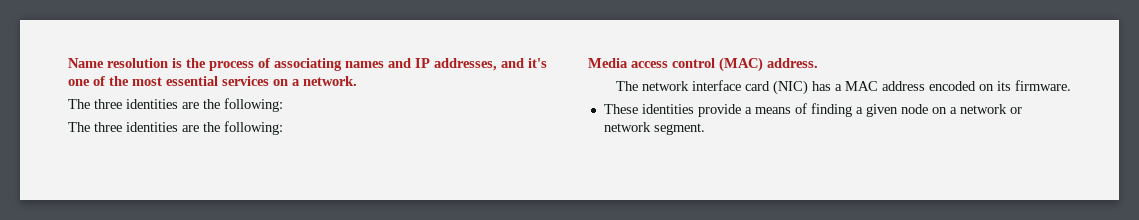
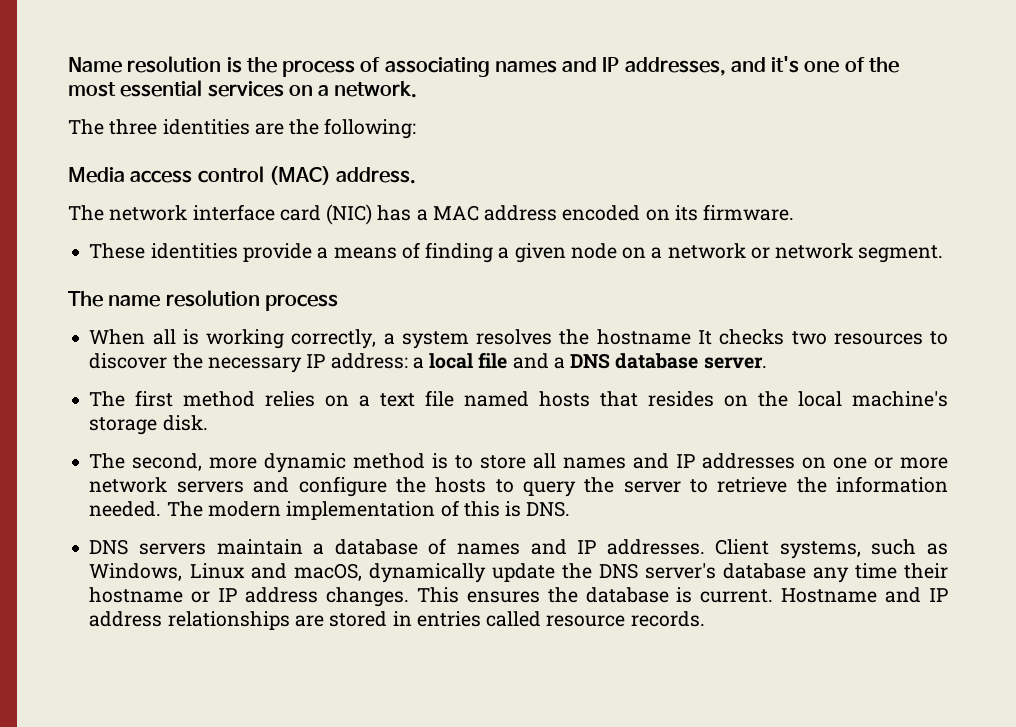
[68,121,283,135] // The three identities are the following: -> (417, 128) none
(705, 129) none -> [68,290,338,311] [89,329,948,349] [89,352,767,373] [89,390,948,407] [89,415,208,435] [89,453,948,473] [89,476,949,497] [89,500,571,520] [89,538,948,559] [89,563,949,583] [89,587,949,607] [89,611,705,630] // The name resolution process // When all is working correctly, a system resolves the hostname It checks two resources to discover the necessary IP address: a local file and a DNS database server. // The first method relies on a text file named hosts that resides on the local machine's storage disk. // The second, more dynamic method is to store all names and IP addresses on one or more network servers and configure the hosts to query the server to retrieve the information needed. The modern implementation of this is DNS. // DNS servers maintain a database of names and IP addresses. Client systems, such as Windows, Linux and macOS, dynamically update the DNS server's database any time their hostname or IP address changes. This ensures the database is current. Hostname and IP address relationships are stored in entries called resource records.

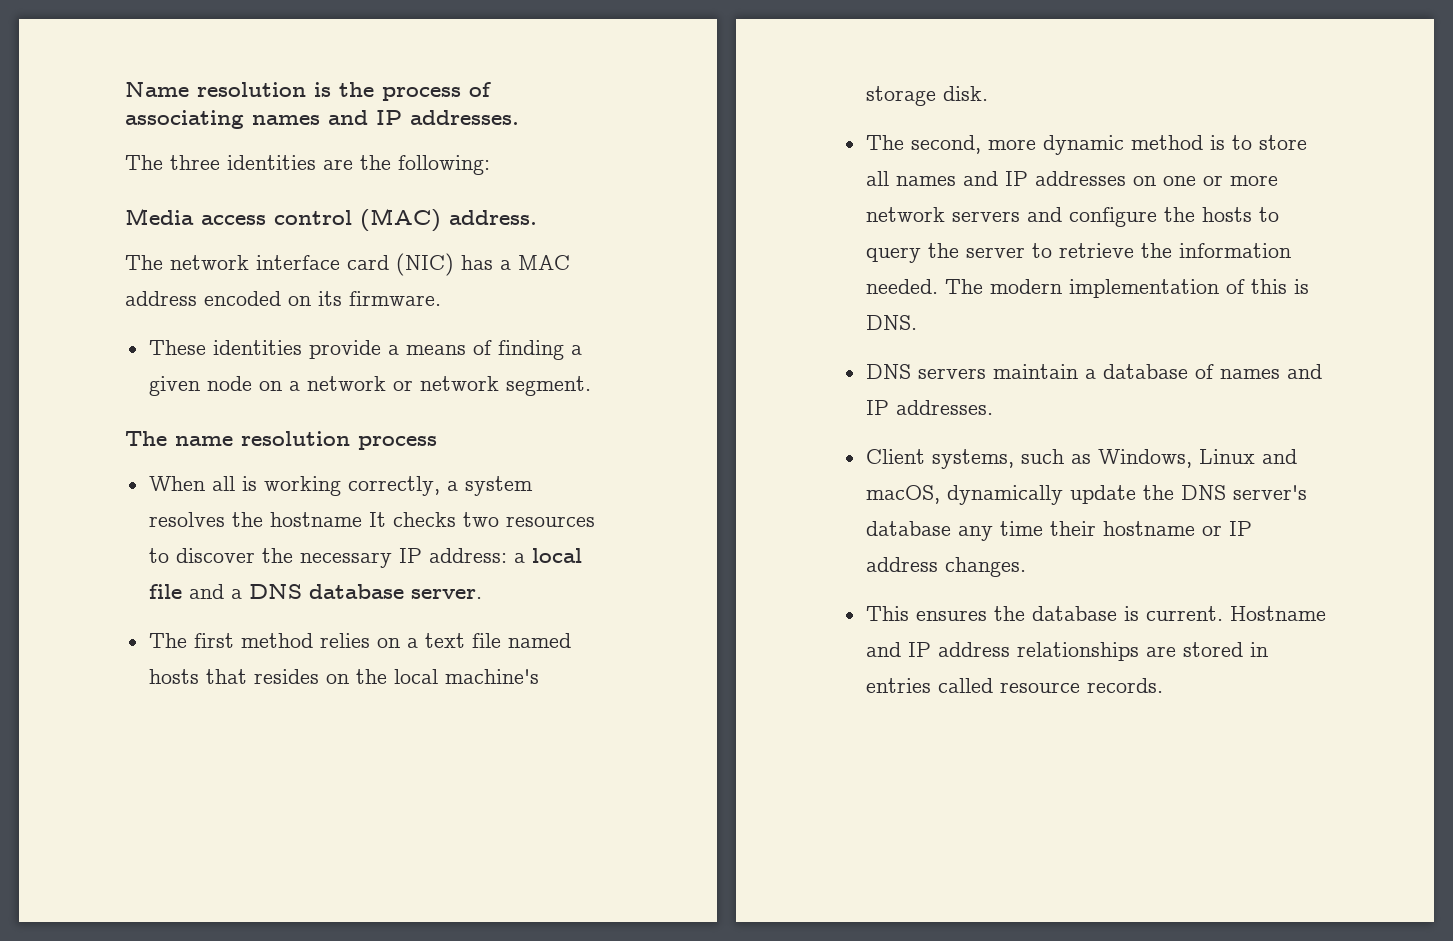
[624,56,899,76] [68,80,418,98] addresses, and it's one of the most essential services on a network. -> [410,110,519,125] addresses.
(705, 547) none -> (993, 407) //
(410, 597) none -> (1026, 567) //

